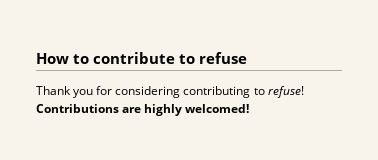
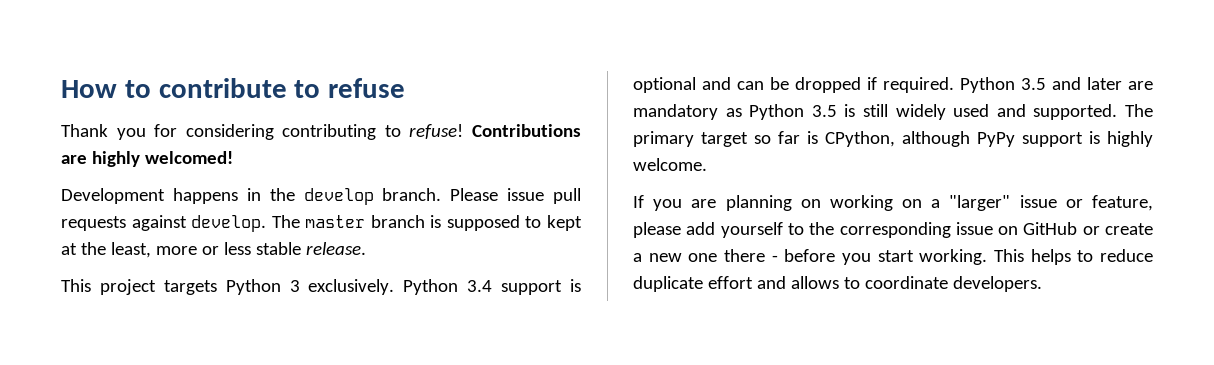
(250, 108) none -> [61,188,581,205] [61,215,582,232] [61,242,366,258] [61,279,582,295] [633,77,1153,93] [633,104,1153,120] [633,131,1153,147] [633,158,707,171] [633,195,1153,211] [633,222,1153,238] [633,249,1153,265] [633,276,1042,292] // Development happens in the develop branch. Please issue pull requests against develop. The master branch is supposed to kept at the least, more or less stable release. // This project targets Python 3 exclusively. Python 3.4 support is optional and can be dropped if required. Python 3.5 and later are mandatory as Python 3.5 is still widely used and supported. The primary target so far is CPython, although PyPy support is highly welcome. // If you are planning on working on a "larger" issue or feature, please add yourself to the corresponding issue on GitHub or create a new one there - before you start working. This helps to reduce duplicate effort and allows to coordinate developers.

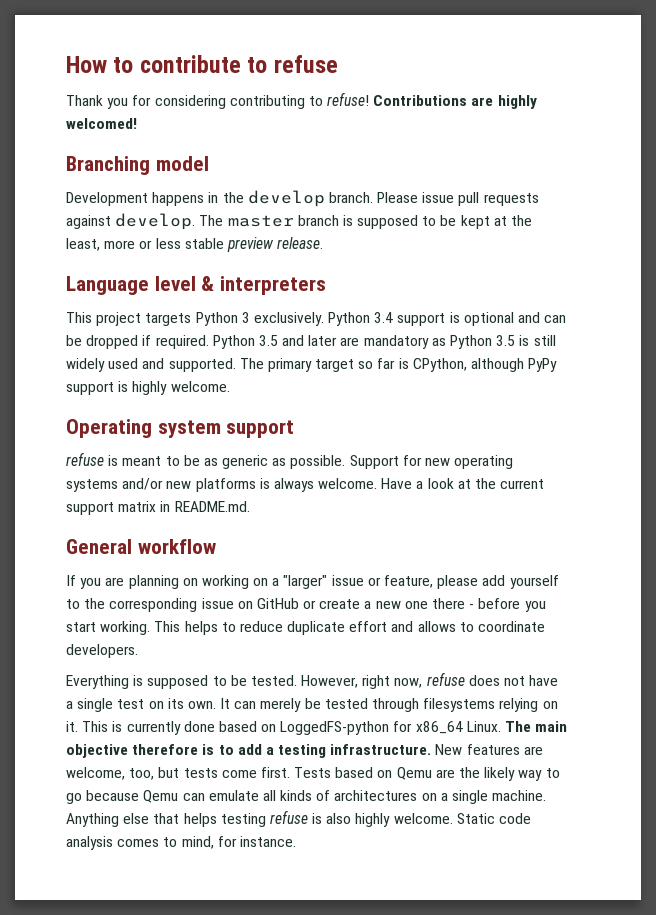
(233, 157) none -> [66,156,209,175] // Branching model
(542, 222) none -> [440,215,457,226] be
(301, 248) none -> [226,237,274,252] preview
(366, 248) none -> [66,276,327,295] // Language level & interpreters
(707, 164) none -> [66,419,295,438] [66,452,514,469] [66,478,545,492] [66,501,250,515] [66,539,216,554] // Operating system support // refuse is meant to be as generic as possible. Support for new operating systems and/or new platforms is always welcome. Have a look at the current support matrix in README.md. // General workflow
(1042, 284) none -> [66,672,559,689] [66,698,558,712] [66,721,568,735] [66,744,543,758] [66,767,560,781] [66,790,547,804] [66,810,532,827] [66,836,296,850] // Everything is supposed to be tested. However, right now, refuse does not have a single test on its own. It can merely be tested through filesystems relying on it. This is currently done based on LoggedFS-python for x86_64 Linux. The main objective therefore is to add a testing infrastructure. New features are welcome, too, but tests come first. Tests based on Qemu are the likely way to go because Qemu can emulate all kinds of architectures on a single machine. Anything else that helps testing refuse is also highly welcome. Static code analysis comes to mind, for instance.

